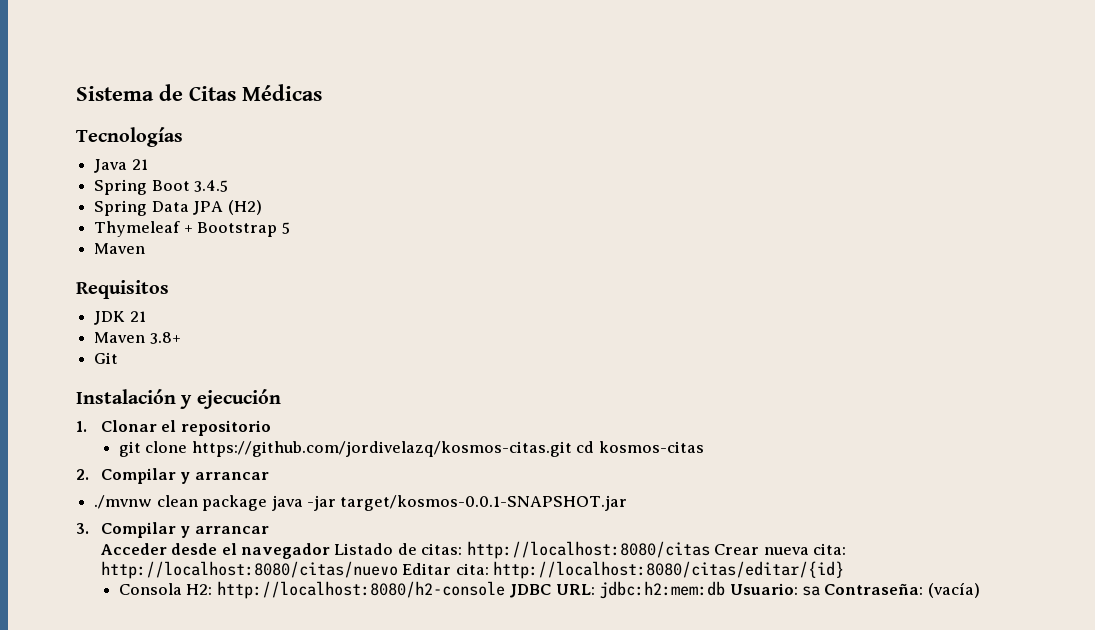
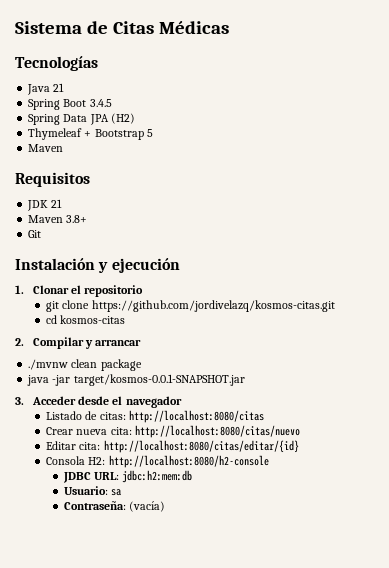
(572, 449) none -> (335, 306) //
(268, 503) none -> (142, 365) //
[100,522,269,538] Compilar y arrancar // -> (24, 401) none
(330, 551) none -> (182, 402) //
(710, 550) none -> (264, 416) //
(398, 570) none -> (300, 431) //
(505, 590) none -> (269, 461) //
(726, 590) none -> (193, 476) //
(820, 591) none -> (122, 492) //

